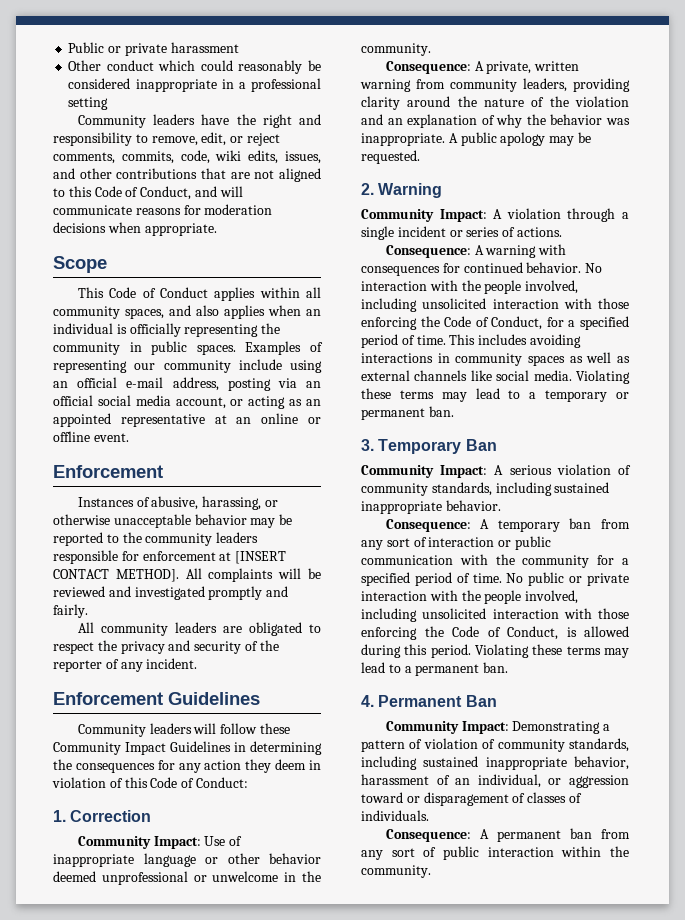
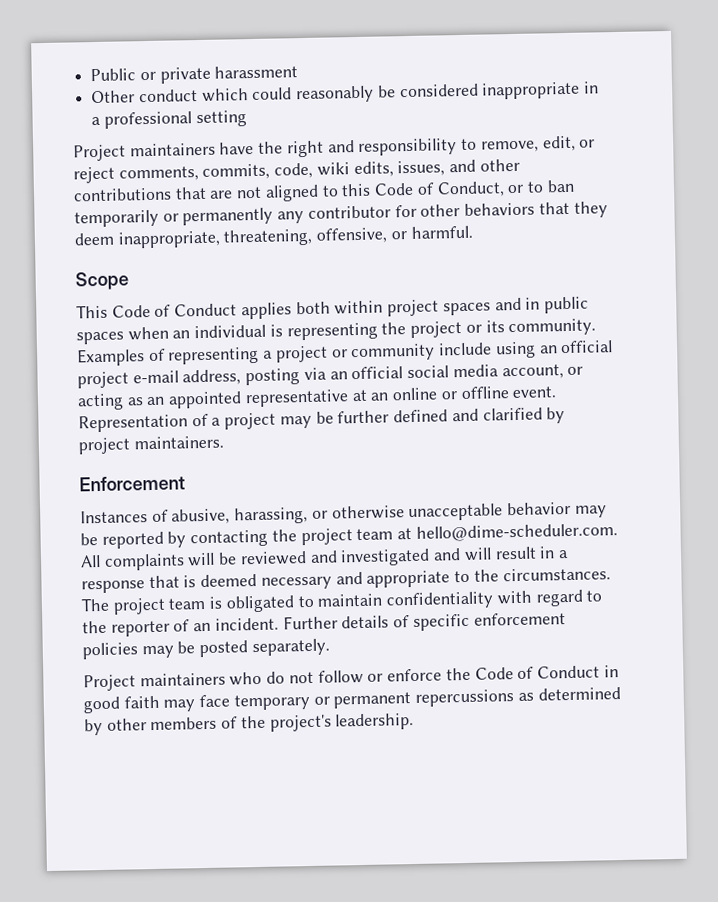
[77,114,196,128] Community leaders -> [73,142,216,162] Project maintainers
[194,186,243,197] [53,204,273,215] [53,222,217,236] and will communicate reasons for moderation decisions when appropriate. -> [507,179,575,194] [74,201,608,228] [74,225,473,249] or to ban temporarily or permanently any contributor for other behaviors that they deem inappropriate, threatening, offensive, or harmful.
[259,287,321,298] [53,305,265,319] within all community spaces, and also applies -> [295,296,589,317] [76,331,124,345] both within project spaces and in public spaces
[129,323,181,337] officially -> (283, 330) none
[53,341,323,355] [53,360,156,373] community in public spaces. Examples of representing our -> [410,318,597,338] [76,345,348,367] project or its community. Examples of representing a project or
(118, 382) none -> [77,371,129,389] project
(129, 437) none -> [78,407,566,433] [78,435,224,455] Representation of a project may be further defined and clarified by project maintainers.
[106,532,259,546] [53,550,287,564] [53,569,179,582] to the community leaders responsible for enforcement at [INSERT CONTACT METHOD]. -> [167,523,618,548] by contacting the project team at hello@dime-scheduler.com.
[208,586,289,600] [53,604,88,618] [77,622,321,636] [53,640,258,654] promptly and fairly. // All community leaders are obligated to respect the privacy and security of -> [433,546,569,562] [81,567,611,594] [81,589,603,615] and will result in a response that is deemed necessary and appropriate to the circumstances. The project team is obligated to maintain confidentiality with regard to
[120,662,143,672] any -> [193,622,212,632] an
[53,692,260,705] [77,723,290,737] [53,741,322,755] [53,759,321,773] [52,777,248,788] [53,810,152,822] [77,836,243,849] [53,853,321,867] [53,871,322,885] [361,43,431,56] [385,61,580,74] [360,78,630,92] [361,96,629,110] [361,114,630,128] [361,132,591,146] [361,150,420,164] [361,183,443,198] [361,208,629,222] [361,226,562,240] [385,244,567,258] [361,262,603,276] [361,280,579,294] [361,298,629,312] [361,316,629,330] [361,334,581,348] [361,352,630,366] [361,370,630,384] [361,388,629,402] [361,406,454,420] [361,439,497,454] [361,464,631,478] [361,482,610,496] [361,500,501,514] [385,518,630,532] [361,536,551,550] [361,554,629,568] [361,572,629,586] [361,590,579,604] [361,608,629,622] [361,626,629,640] [361,644,629,658] [361,662,509,676] [361,695,497,707] [385,721,611,734] [361,738,629,752] [361,756,629,770] [361,774,629,788] [361,792,582,806] [361,810,429,821] [385,828,630,842] [361,846,629,860] [361,865,431,878] // Enforcement Guidelines // Community leaders will follow these Community Impact Guidelines in determining the consequences for any action they deem in violation of this Code of Conduct: // 1. Correction // Community Impact: Use of inappropriate language or other behavior deemed unprofessional or unwelcome in the community. // Consequence: A private, written warning from community leaders, providing clarity around the nature of the violation and an explanation of why the behavior was inappropriate. A public apology may be requested. // 2. Warning // Community Impact: A violation through a single incident or series of actions. // Consequence: A warning with consequences for continued behavior. No interaction with the people involved, including unsolicited interaction with those enforcing the Code of Conduct, for a specified period of time. This includes avoiding interactions in community spaces as well as external channels like social media. Violating these terms may lead to a temporary or permanent ban. // 3. Temporary Ban // Community Impact: A serious violation of community standards, including sustained inappropriate behavior. // Consequence: A temporary ban from any sort of interaction or public communication with the community for a specified period of time. No public or private interaction with the people involved, including unsolicited interaction with those enforcing the Code of Conduct, is allowed during this period. Violating these terms may lead to a permanent ban. // 4. Permanent Ban // Community Impact: Demonstrating a pattern of violation of community standards, including sustained inappropriate behavior, harassment of an individual, or aggression toward or disparagement of classes of individuals. // Consequence: A permanent ban from any sort of public interaction within the community. -> [282,612,566,632] [82,638,330,660] [83,665,619,692] [83,687,621,714] [84,712,415,736] Further details of specific enforcement policies may be posted separately. // Project maintainers who do not follow or enforce the Code of Conduct in good faith may face temporary or permanent repercussions as determined by other members of the project's leadership.

